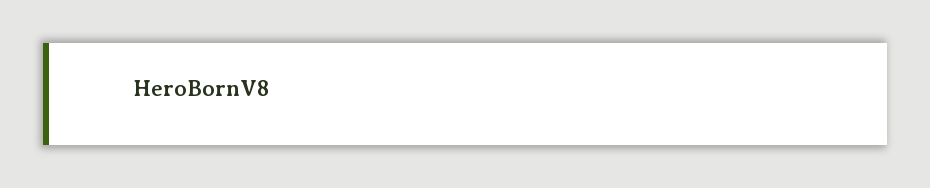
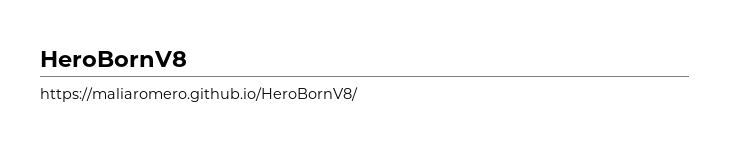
(269, 88) none -> [40,87,358,102] // https://maliaromero.github.io/HeroBornV8/

